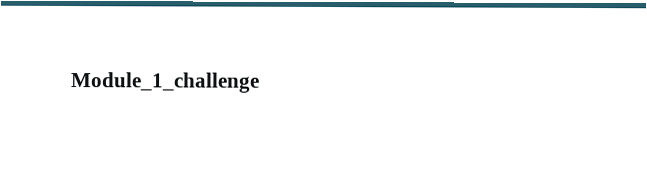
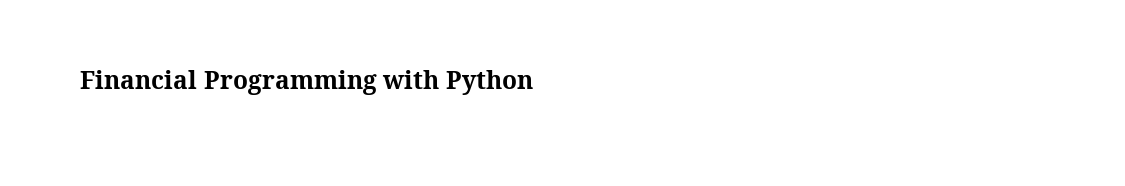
[70,72,260,93] Module_1_challenge -> [80,70,533,95] Financial Programming with Python

